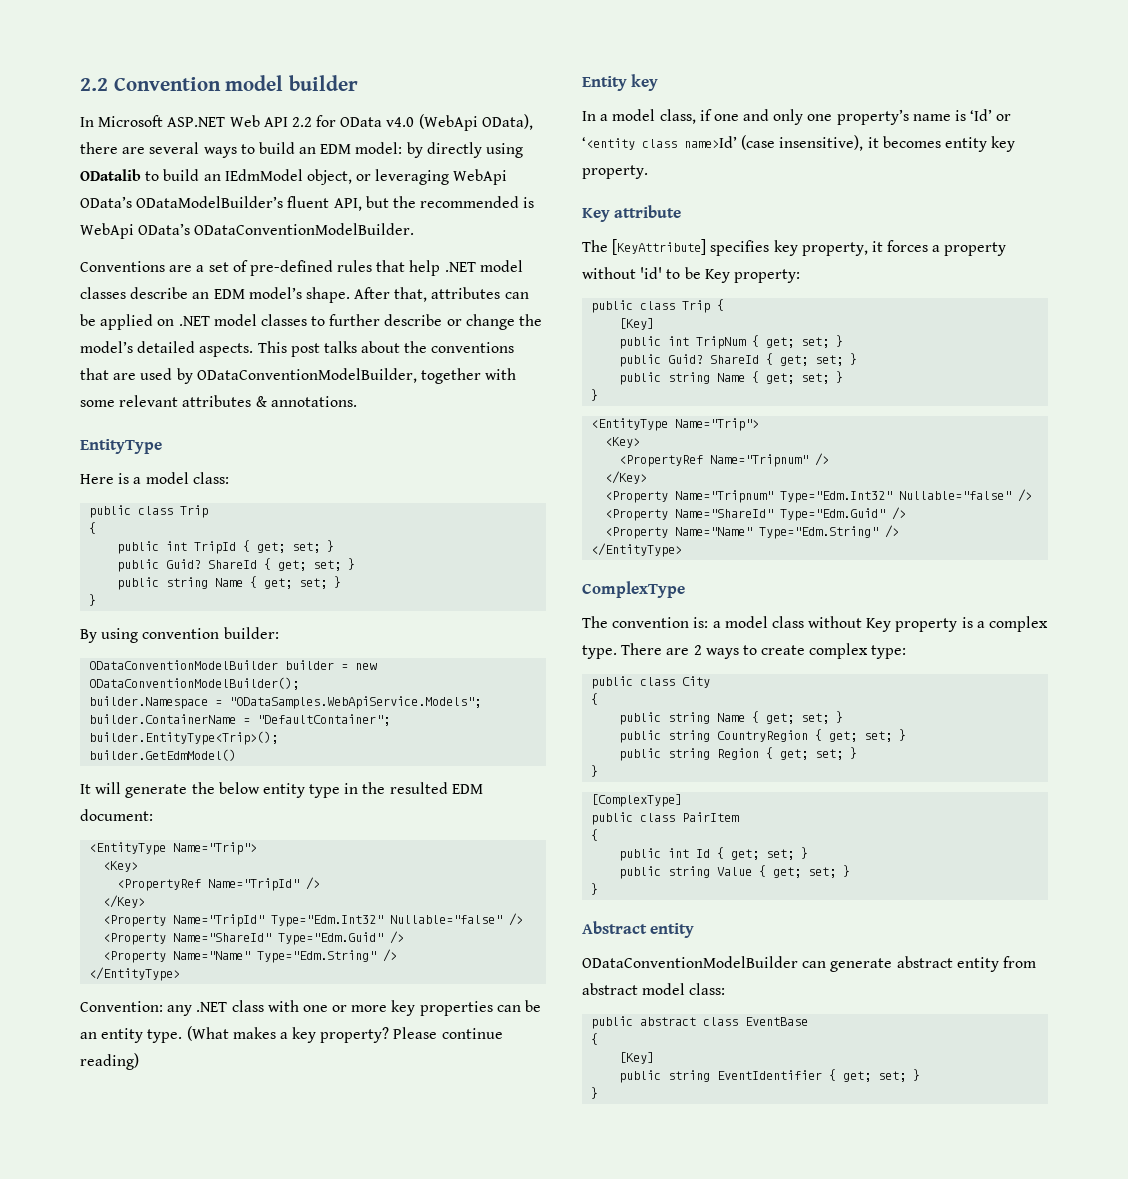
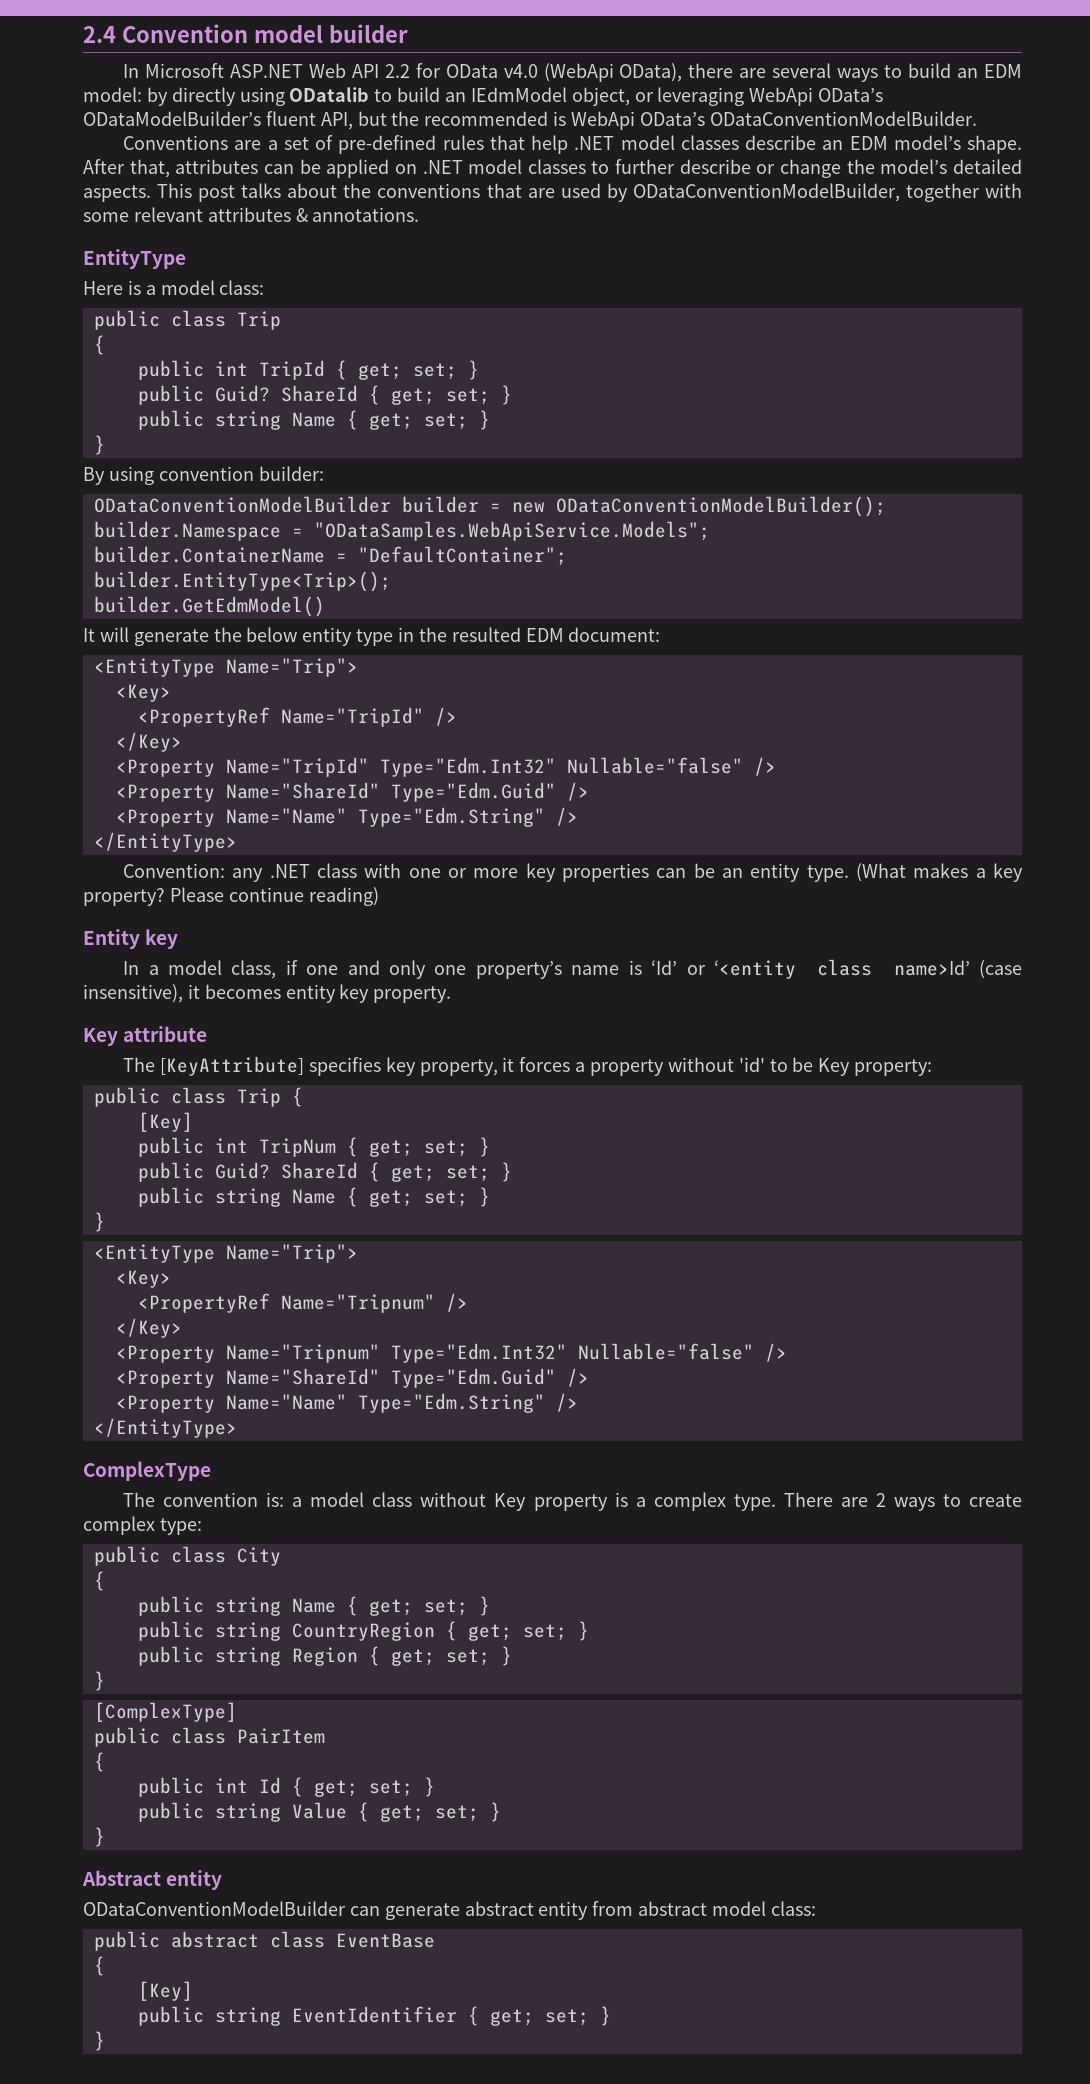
[80,78,108,91] 2.2 -> [83,26,116,43] 2.4

